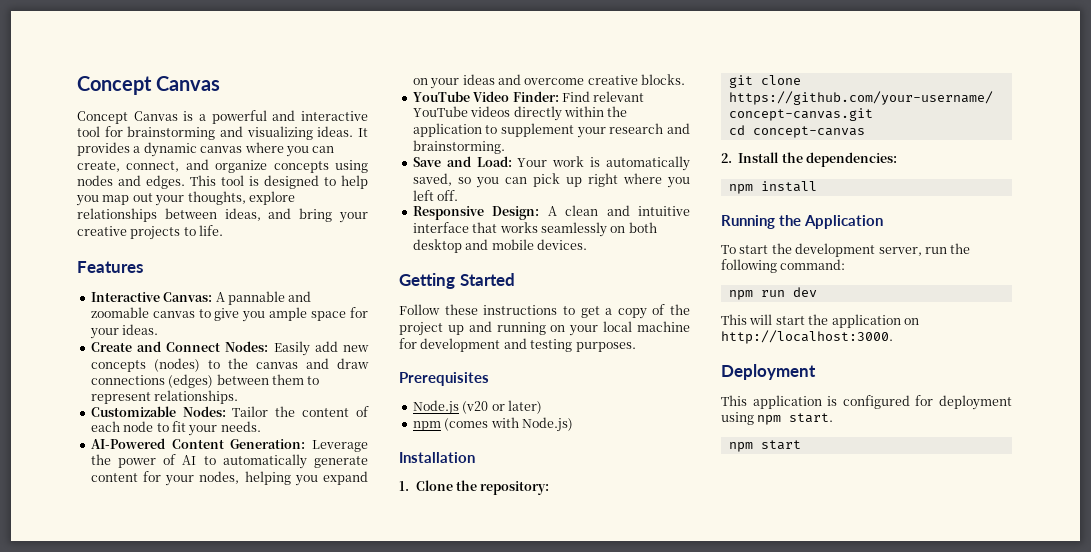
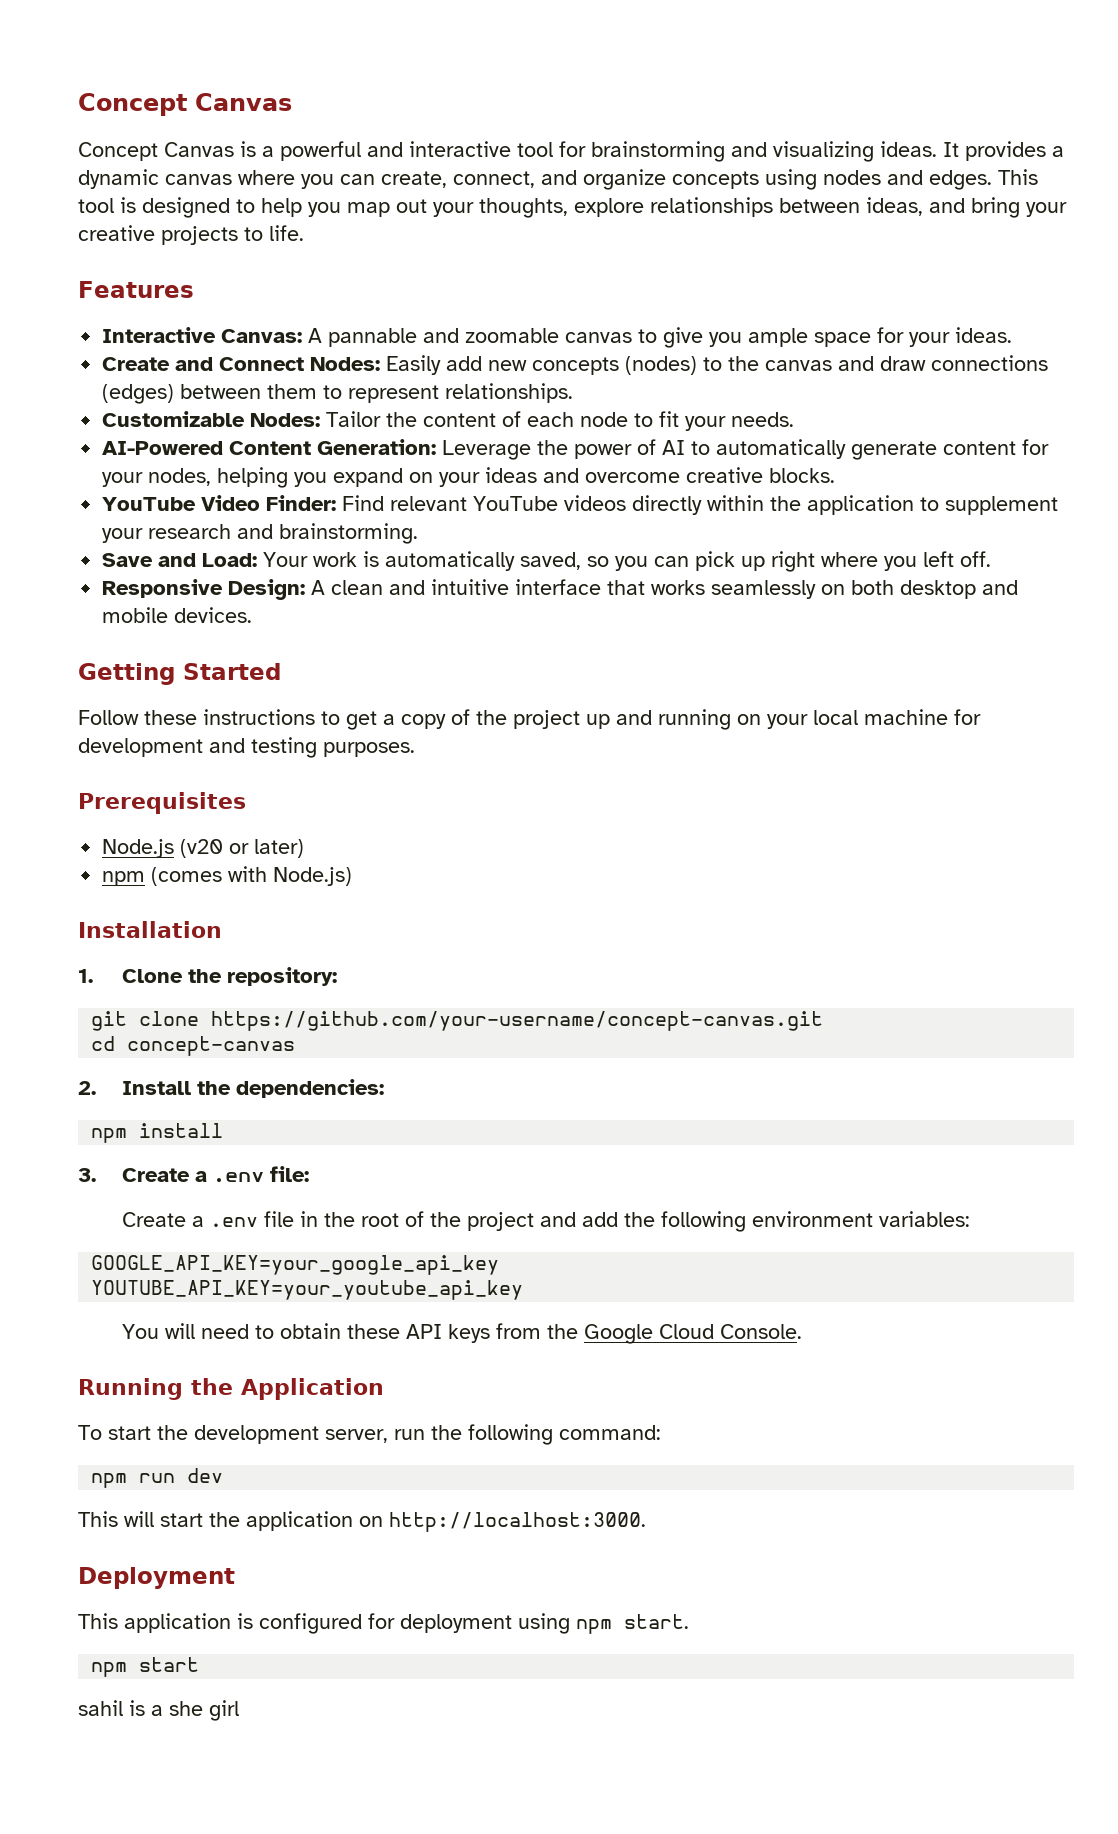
(817, 186) none -> [78,1166,309,1183] [121,1211,970,1232] [91,1255,500,1275] [91,1280,524,1300] [121,1323,802,1344] // 3. Create a .env file: // Create a .env file in the root of the project and add the following environment variables: // GOOGLE_API_KEY=your_google_api_key // YOUTUBE_API_KEY=your_youtube_api_key // You will need to obtain these API keys from the Google Cloud Console.
(801, 445) none -> [78,1700,239,1721] // sahil is a she girl

